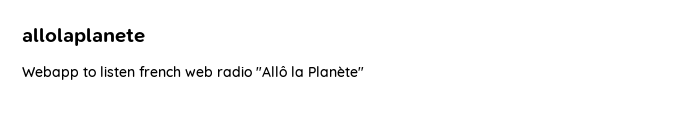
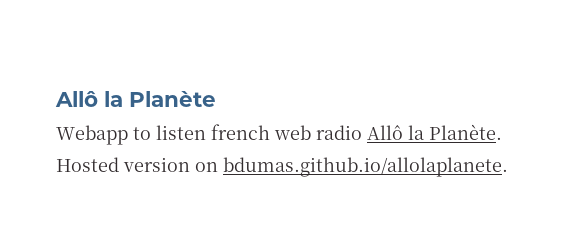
[22,28,145,46] allolaplanete -> [55,91,216,107] Allô la Planète
[256,66,364,77] "Allô la Planète" -> [367,124,502,140] [56,157,508,177] Allô la Planète. // Hosted version on bdumas.github.io/allolaplanete.

